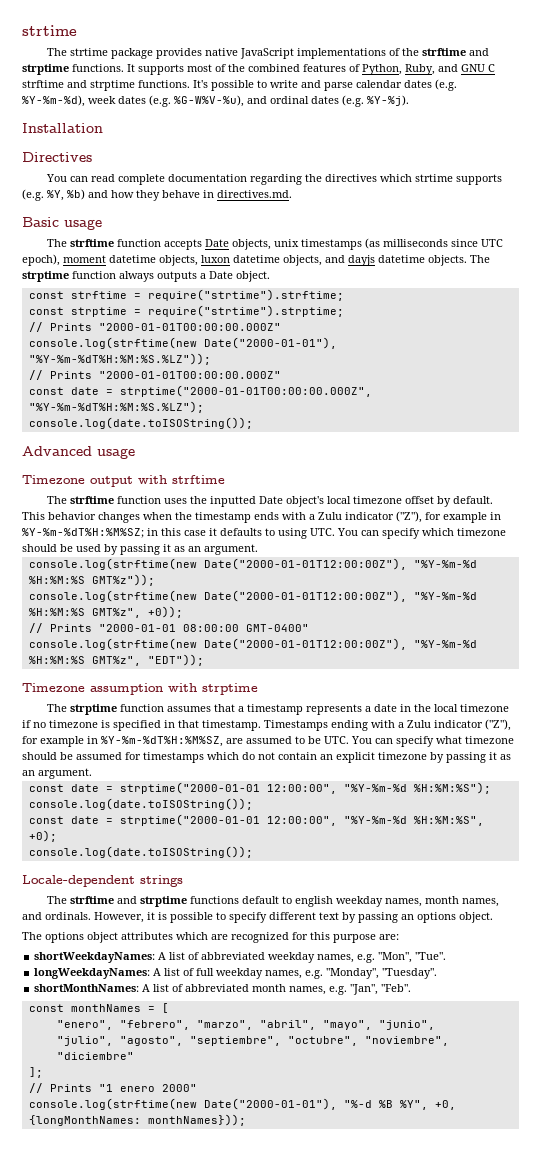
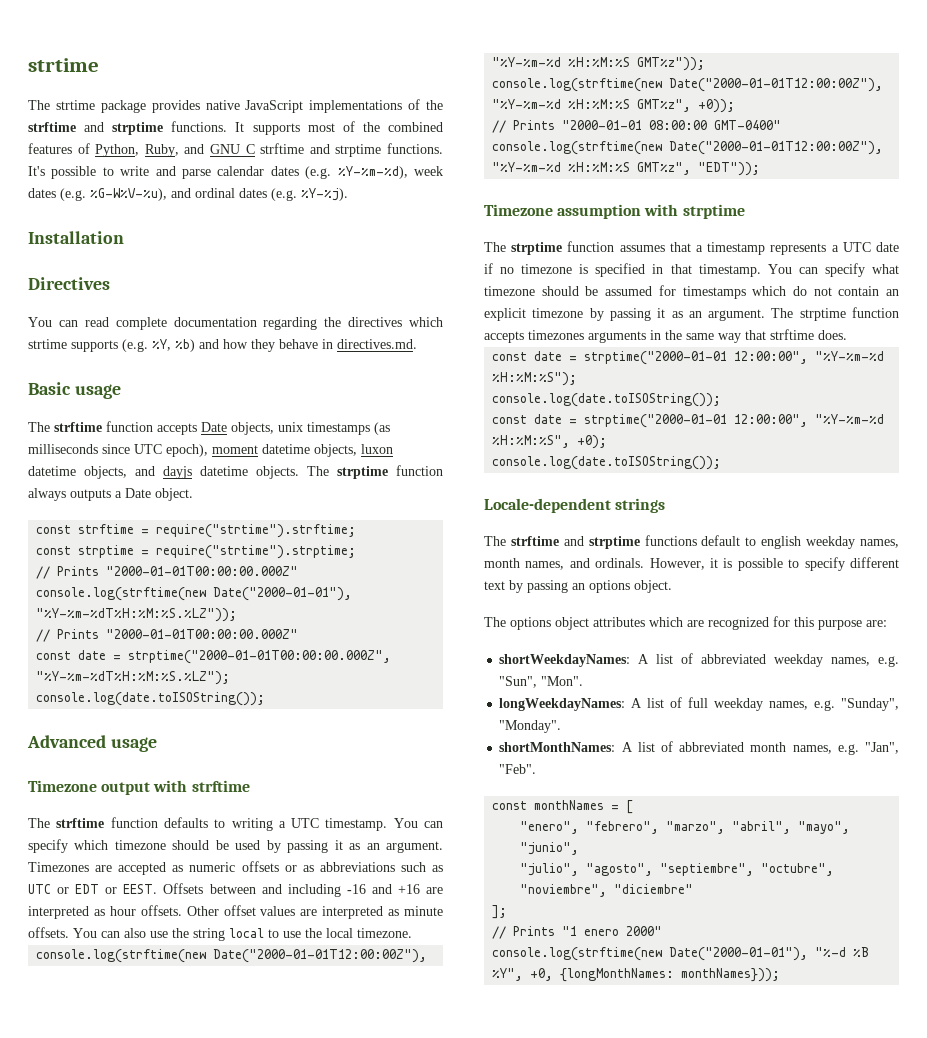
[164,496,494,507] [22,511,501,523] [22,528,335,539] uses the inputted Date object's local timezone offset by default. This behavior changes when the timestamp ends with a Zulu indicator ("Z"), for example in %Y-%m-%dT%H:%M%SZ; in this case it defaults to using UTC. -> [163,817,388,831] defaults to writing a UTC timestamp.
(258, 549) none -> [28,861,444,875] [28,883,443,897] [28,905,443,919] [28,927,412,941] Timezones are accepted as numeric offsets or as abbreviations such as UTC or EDT or EEST. Offsets between and including -16 and +16 are interpreted as hour offsets. Other offset values are interpreted as minute offsets. You can also use the string local to use the local timezone.
[374,704,510,712] date in the local timezone -> [842,242,899,252] UTC date
[264,719,511,731] [22,736,349,747] Timestamps ending with a Zulu indicator ("Z"), for example in %Y-%m-%dT%H:%M%SZ, are assumed to be UTC. -> (761, 270) none
(92, 773) none -> [771,307,899,321] [484,329,847,343] The strptime function accepts timezones arguments in the same way that strftime does.
[378,952,447,963] "Mon", "Tue". -> [499,676,584,688] "Sun", "Mon".
[326,968,438,979] "Monday", "Tuesday". -> [841,698,899,711] [499,720,562,733] "Sunday", "Monday".

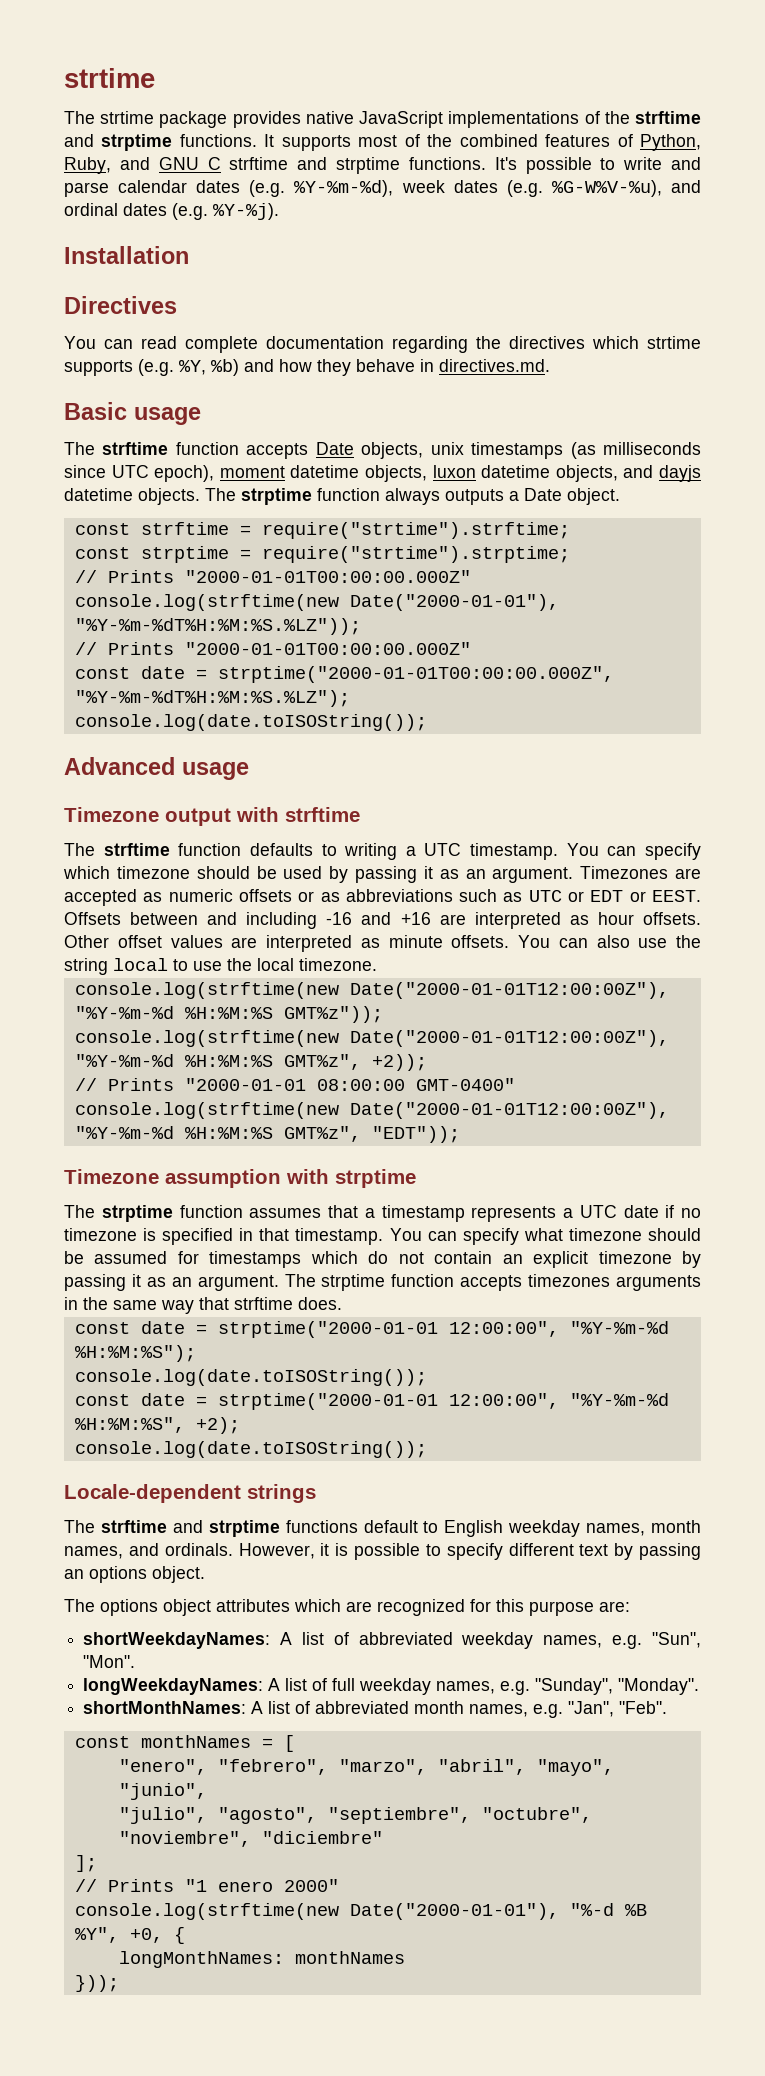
[698,99,736,113] +0)); -> [371,1054,427,1071] +2));
[577,435,608,449] +0); -> [195,1417,240,1434] +2);
[761,536,802,549] english -> [444,1520,504,1537] English
[560,968,781,982] {longMonthNames: monthNames})); -> [173,1927,185,1944] [118,1951,405,1968] [74,1975,119,1992] { // longMonthNames: monthNames // }));

